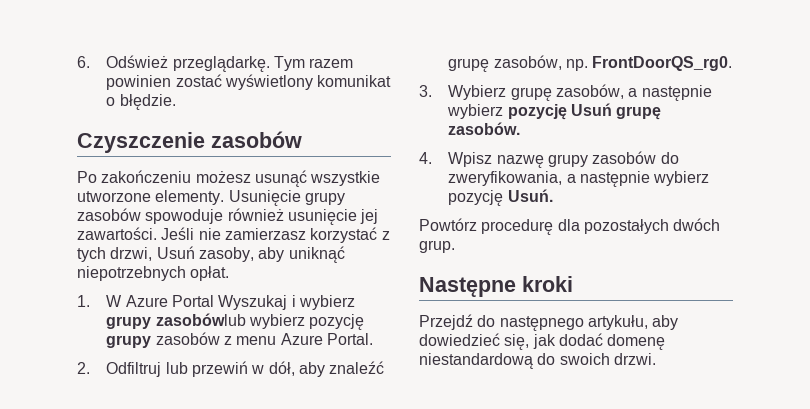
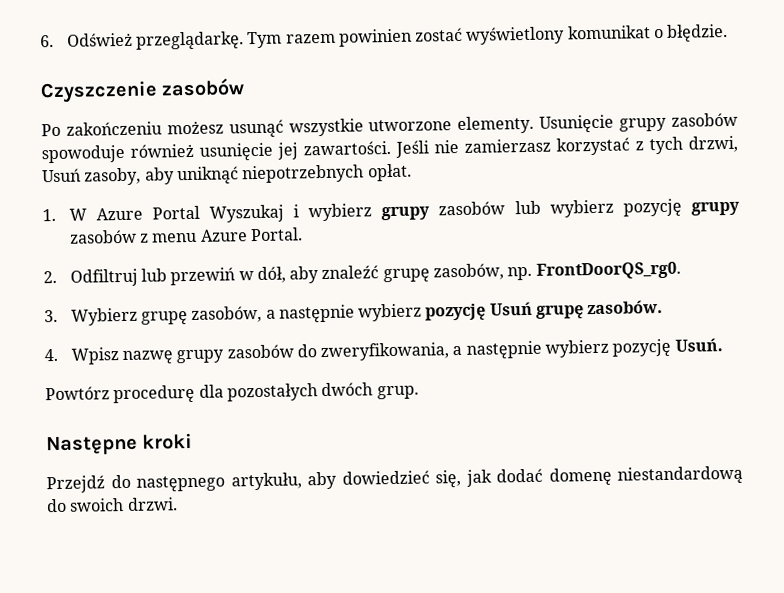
[155,313,246,326] zasobówlub -> [438,200,541,216] zasobów lub

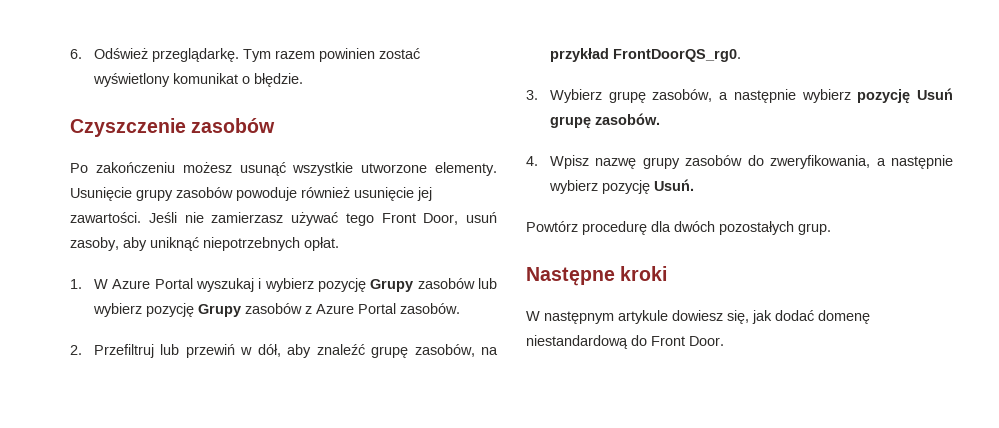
[41,144,125,164] spowoduje -> [236,187,297,201] powoduje
[556,135,738,156] [42,168,81,183] korzystać z tych drzwi, Usuń -> [291,212,497,226] używać tego Front Door, usuń
[208,204,284,223] Wyszukaj -> [195,278,254,292] wyszukaj
[381,206,431,221] grupy -> [317,278,414,292] pozycję Grupy
[691,201,740,216] grupy -> [197,304,241,317] Grupy
[152,227,303,243] menu Azure Portal. -> [315,303,460,314] Azure Portal zasobów.
[69,268,138,287] Odfiltruj -> [93,344,154,358] Przefiltruj
[507,266,533,281] np. -> [480,347,498,355] [549,48,609,62] na przykład
[226,382,374,402] pozostałych dwóch -> [674,221,794,235] dwóch pozostałych
[46,470,430,494] Przejdź do następnego artykułu, aby dowiedzieć -> [526,310,723,324] W następnym artykule dowiesz
[69,497,178,512] swoich drzwi. -> [651,336,724,346] Front Door.

